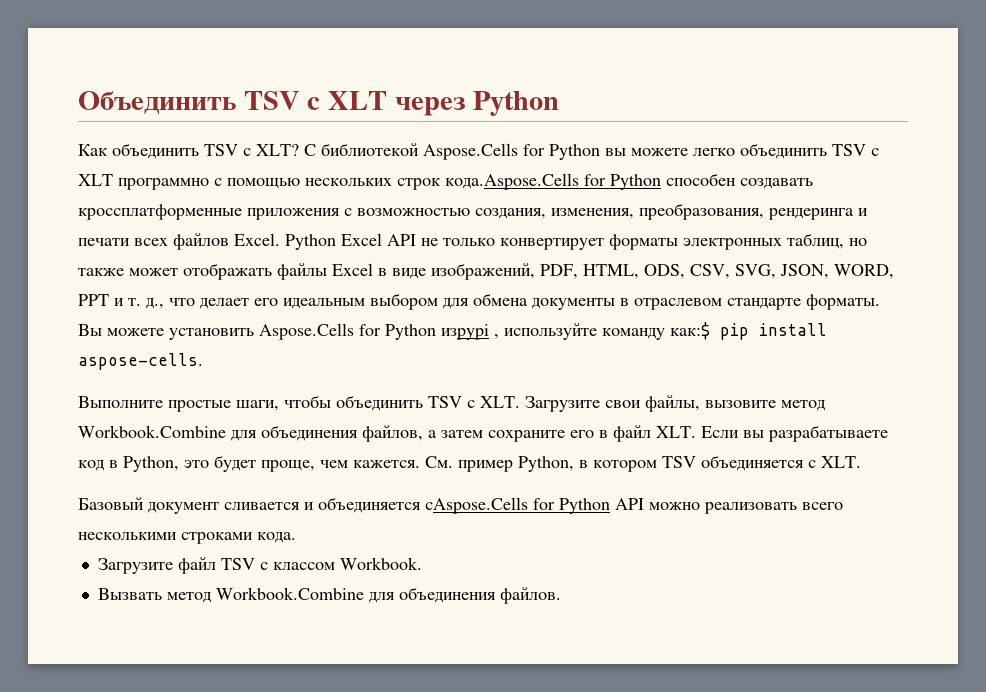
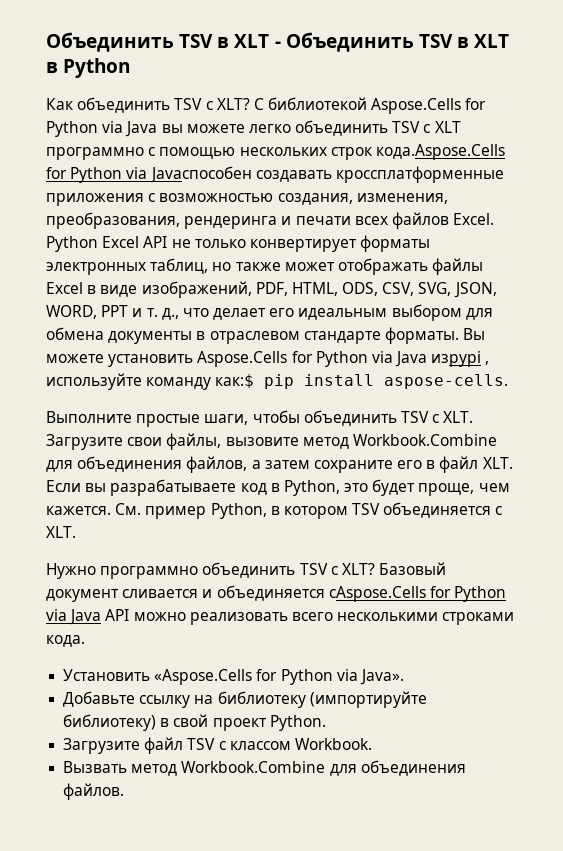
[78,91,466,116] Объединить TSV с XLT через -> [46,32,510,52] [46,62,58,73] Объединить TSV в XLT - Объединить TSV в XLT в
(600, 152) none -> [102,121,158,137] via Java
[666,173,736,186] способен -> [126,166,252,183] via Javaспособен
(436, 332) none -> [371,351,428,367] via Java
(861, 462) none -> [46,562,375,579] Нужно программно объединить TSV с XLT?
(610, 506) none -> [46,609,102,625] via Java
(296, 537) none -> [63,669,404,685] [63,691,427,708] [63,714,326,731] // Установить «Aspose.Cells for Python via Java». // Добавьте ссылку на библиотеку (импортируйте библиотеку) в свой проект Python.

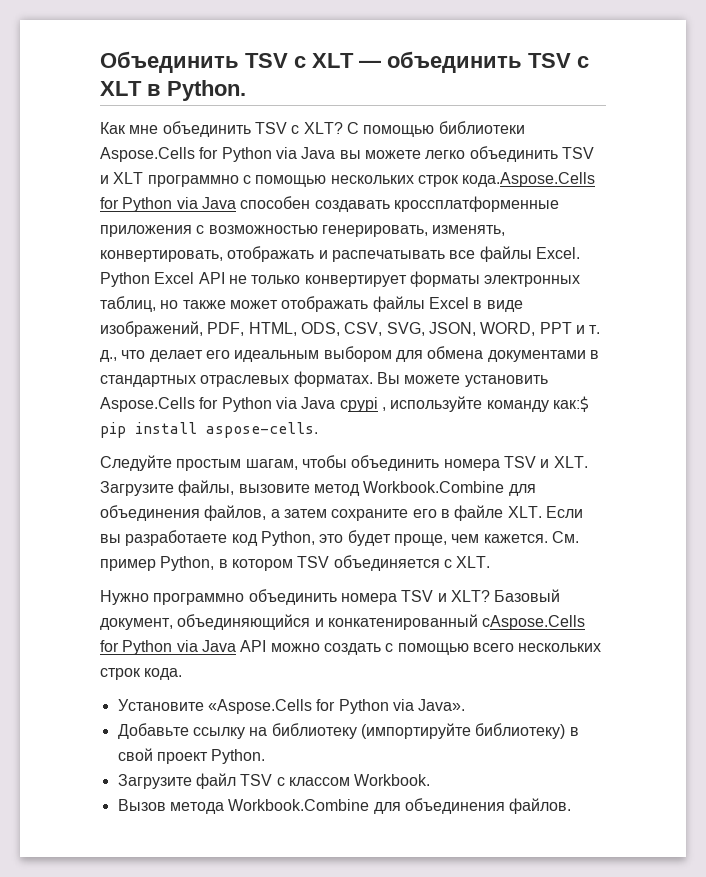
[46,32,469,52] Объединить TSV в XLT - Объединить TSV в -> [100,51,589,73] Объединить TSV с XLT — объединить TSV с
[63,58,131,78] Python -> [167,80,246,101] Python.
(74, 104) none -> [129,125,159,134] мне
[268,97,368,110] библиотекой -> [363,121,525,137] помощью библиотеки
[423,124,431,133] с -> [100,175,109,184] и
[149,166,252,183] Javaспособен -> [201,196,311,209] Java способен
[277,193,448,205] [46,212,449,229] создания, изменения, преобразования, рендеринга и печати всех файлов -> [321,225,506,237] [100,246,532,262] генерировать, изменять, конвертировать, отображать и распечатывать все файлы
[108,327,459,344] документы в отраслевом стандарте форматы. -> [487,350,599,362] [100,371,373,387] документами в стандартных отраслевых форматах.
[431,351,482,367] изpypi -> [339,397,378,412] сpypi
[46,410,440,427] Выполните простые шаги, чтобы объединить TSV с -> [100,455,550,471] Следуйте простым шагам, чтобы объединить номера TSV и
[127,437,163,446] свои -> (174, 488) none
[439,456,479,473] файл -> [454,505,504,521] файле
[110,479,280,496] разрабатываете код в -> [125,530,258,546] разработаете код
[299,562,447,575] [46,585,325,602] TSV с XLT? Базовый документ сливается и объединяется -> [340,589,561,605] [100,614,478,630] номера TSV и XLT? Базовый документ, объединяющийся и конкатенированный
[189,612,515,625] реализовать всего несколькими строками -> [323,643,602,655] [100,668,141,680] создать с помощью всего нескольких строк
[63,669,151,681] Установить -> [117,699,204,711] Установите
[63,761,178,776] Вызвать метод -> [117,799,224,814] Вызов метода

